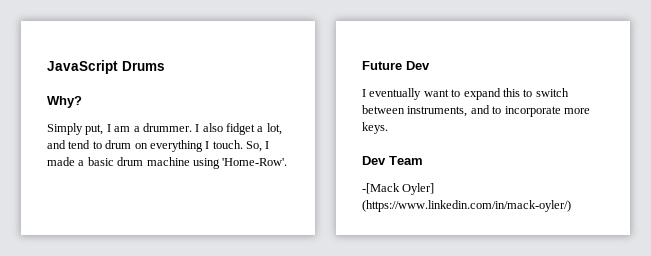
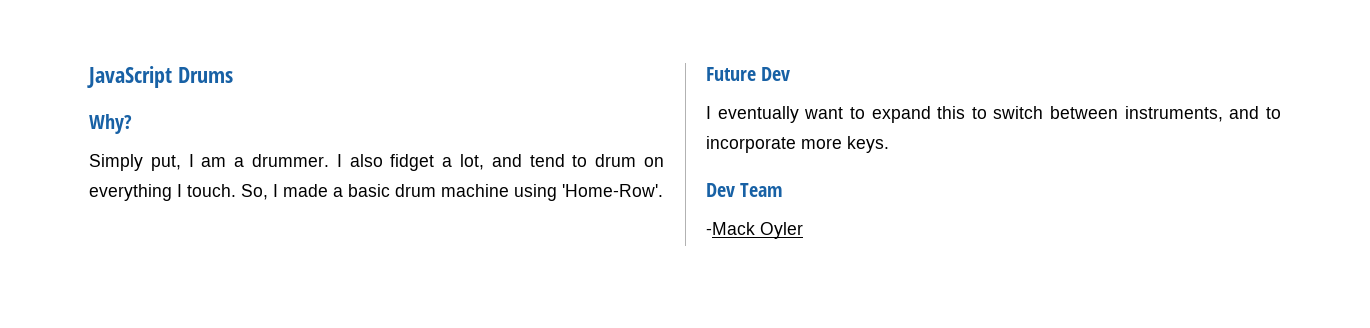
[362,183,435,195] [362,200,571,212] -[Mack Oyler] (https://www.linkedin.com/in/mack-oyler/) -> [706,222,803,239] -Mack Oyler

